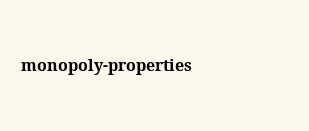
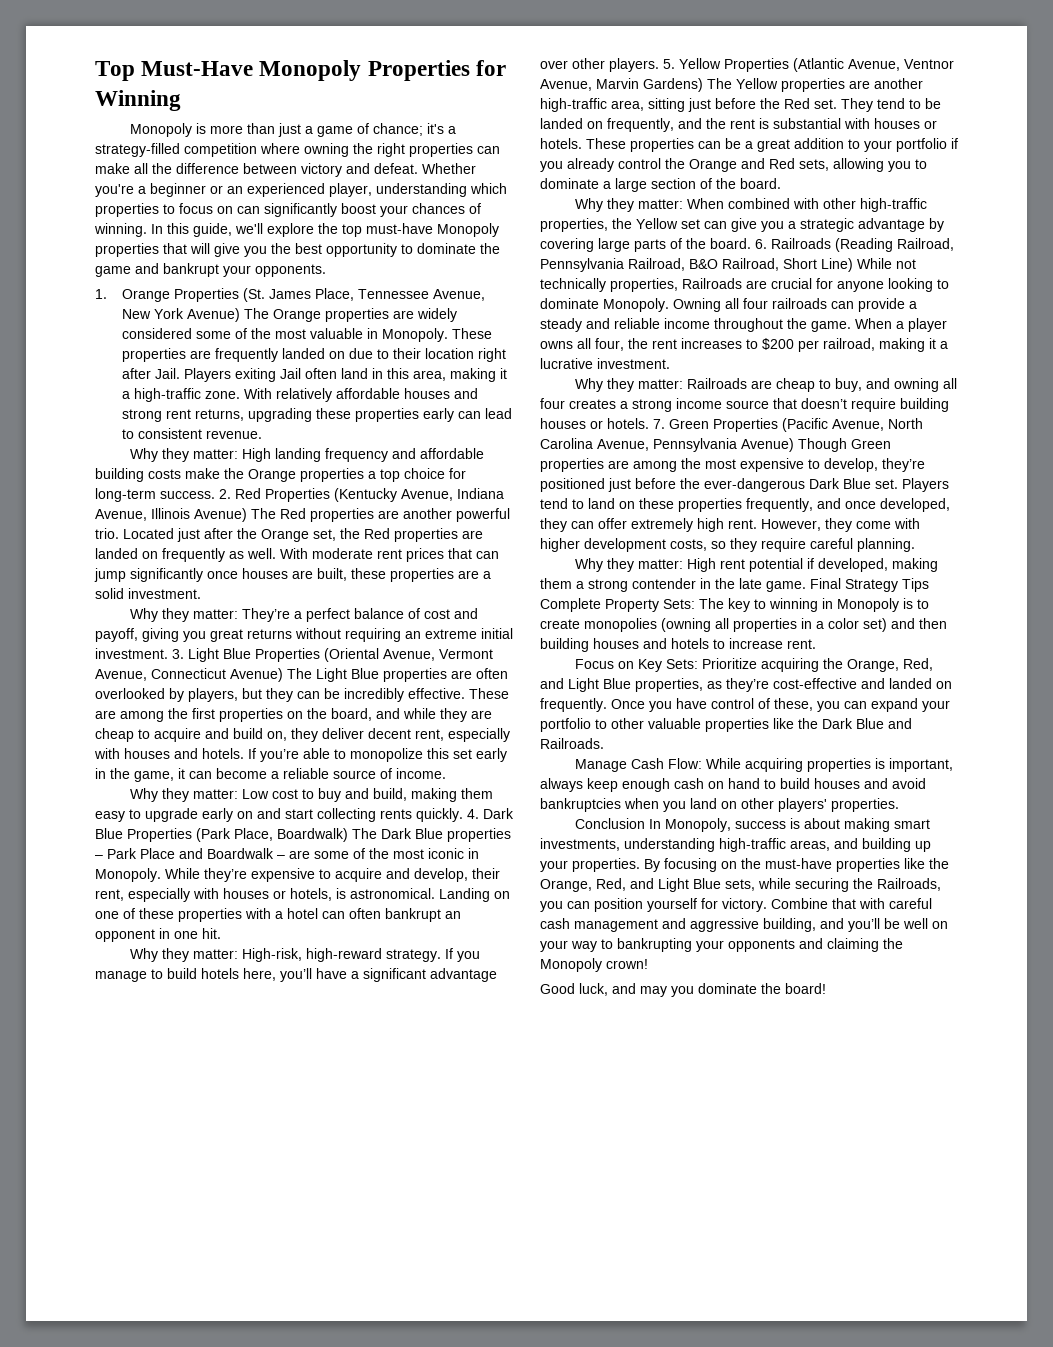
[21,59,192,75] monopoly-properties -> [95,60,506,81] [95,90,181,111] [130,123,457,137] [95,143,500,157] [95,163,476,177] [95,183,507,197] [95,203,481,217] [94,223,499,237] [95,243,500,257] [95,263,326,277] [95,288,486,302] [122,308,458,322] [122,328,493,342] [122,348,507,362] [122,368,508,382] [122,388,479,402] [122,408,513,422] [122,428,263,439] [130,448,485,462] [95,468,466,482] [95,488,504,502] [95,508,510,522] [95,528,483,542] [95,548,499,562] [94,568,491,582] [95,588,201,599] [130,608,479,622] [95,628,513,642] [95,648,493,662] [95,668,508,682] [95,688,509,702] [95,708,492,722] [95,728,510,742] [94,748,507,762] [95,768,446,782] [130,788,494,802] [95,808,514,822] [95,828,511,842] [95,848,479,859] [95,868,500,882] [95,888,510,902] [95,908,461,922] [95,928,221,942] [130,948,481,962] [95,968,497,982] [540,58,954,72] [540,78,923,92] [540,98,941,112] [540,118,937,132] [540,138,958,152] [540,158,927,172] [540,178,781,192] [575,198,928,212] [540,218,944,232] [540,238,954,252] [540,258,916,272] [540,278,949,292] [540,298,917,312] [540,318,947,332] [540,338,948,352] [540,358,670,369] [575,378,958,392] [540,398,949,412] [540,418,923,432] [540,438,891,452] [540,458,925,472] [540,478,949,492] [540,498,950,512] [540,518,920,532] [540,538,915,552] [575,558,939,572] [540,578,929,592] [540,598,929,612] [540,618,947,632] [540,638,816,652] [575,658,934,672] [540,678,952,692] [540,698,950,712] [540,718,912,732] [540,738,604,749] [575,758,954,772] [540,778,926,792] [540,798,899,812] [575,818,931,832] [540,838,931,852] [540,858,949,872] [540,878,941,892] [540,898,932,912] [540,918,948,932] [540,938,903,952] [540,958,648,972] [540,983,826,997] Top Must-Have Monopoly Properties for Winning // Monopoly is more than just a game of chance; it's a strategy-filled competition where owning the right properties can make all the difference between victory and defeat. Whether you're a beginner or an experienced player, understanding which properties to focus on can significantly boost your chances of winning. In this guide, we'll explore the top must-have Monopoly properties that will give you the best opportunity to dominate the game and bankrupt your opponents. // 1. Orange Properties (St. James Place, Tennessee Avenue, New York Avenue) The Orange properties are widely considered some of the most valuable in Monopoly. These properties are frequently landed on due to their location right after Jail. Players exiting Jail often land in this area, making it a high-traffic zone. With relatively affordable houses and strong rent returns, upgrading these properties early can lead to consistent revenue. // Why they matter: High landing frequency and affordable building costs make the Orange properties a top choice for long-term success. 2. Red Properties (Kentucky Avenue, Indiana Avenue, Illinois Avenue) The Red properties are another powerful trio. Located just after the Orange set, the Red properties are landed on frequently as well. With moderate rent prices that can jump significantly once houses are built, these properties are a solid investment. // Why they matter: They’re a perfect balance of cost and payoff, giving you great returns without requiring an extreme initial investment. 3. Light Blue Properties (Oriental Avenue, Vermont Avenue, Connecticut Avenue) The Light Blue properties are often overlooked by players, but they can be incredibly effective. These are among the first properties on the board, and while they are cheap to acquire and build on, they deliver decent rent, especially with houses and hotels. If you’re able to monopolize this set early in the game, it can become a reliable source of income. // Why they matter: Low cost to buy and build, making them easy to upgrade early on and start collecting rents quickly. 4. Dark Blue Properties (Park Place, Boardwalk) The Dark Blue properties – Park Place and Boardwalk – are some of the most iconic in Monopoly. While they’re expensive to acquire and develop, their rent, especially with houses or hotels, is astronomical. Landing on one of these properties with a hotel can often bankrupt an opponent in one hit. // Why they matter: High-risk, high-reward strategy. If you manage to build hotels here, you’ll have a significant advantage over other players. 5. Yellow Properties (Atlantic Avenue, Ventnor Avenue, Marvin Gardens) The Yellow properties are another high-traffic area, sitting just before the Red set. They tend to be landed on frequently, and the rent is substantial with houses or hotels. These properties can be a great addition to your portfolio if you already control the Orange and Red sets, allowing you to dominate a large section of the board. // Why they matter: When combined with other high-traffic properties, the Yellow set can give you a strategic advantage by covering large parts of the board. 6. Railroads (Reading Railroad, Pennsylvania Railroad, B&O Railroad, Short Line) While not technically properties, Railroads are crucial for anyone looking to dominate Monopoly. Owning all four railroads can provide a steady and reliable income throughout the game. When a player owns all four, the rent increases to $200 per railroad, making it a lucrative investment. // Why they matter: Railroads are cheap to buy, and owning all four creates a strong income source that doesn’t require building houses or hotels. 7. Green Properties (Pacific Avenue, North Carolina Avenue, Pennsylvania Avenue) Though Green properties are among the most expensive to develop, they’re positioned just before the ever-dangerous Dark Blue set. Players tend to land on these properties frequently, and once developed, they can offer extremely high rent. However, they come with higher development costs, so they require careful planning. // Why they matter: High rent potential if developed, making them a strong contender in the late game. Final Strategy Tips Complete Property Sets: The key to winning in Monopoly is to create monopolies (owning all properties in a color set) and then building houses and hotels to increase rent. // Focus on Key Sets: Prioritize acquiring the Orange, Red, and Light Blue properties, as they’re cost-effective and landed on frequently. Once you have control of these, you can expand your portfolio to other valuable properties like the Dark Blue and Railroads. // Manage Cash Flow: While acquiring properties is important, always keep enough cash on hand to build houses and avoid bankruptcies when you land on other players' properties. // Conclusion In Monopoly, success is about making smart investments, understanding high-traffic areas, and building up your properties. By focusing on the must-have properties like the Orange, Red, and Light Blue sets, while securing the Railroads, you can position yourself for victory. Combine that with careful cash management and aggressive building, and you’ll be well on your way to bankrupting your opponents and claiming the Monopoly crown! // Good luck, and may you dominate the board!

